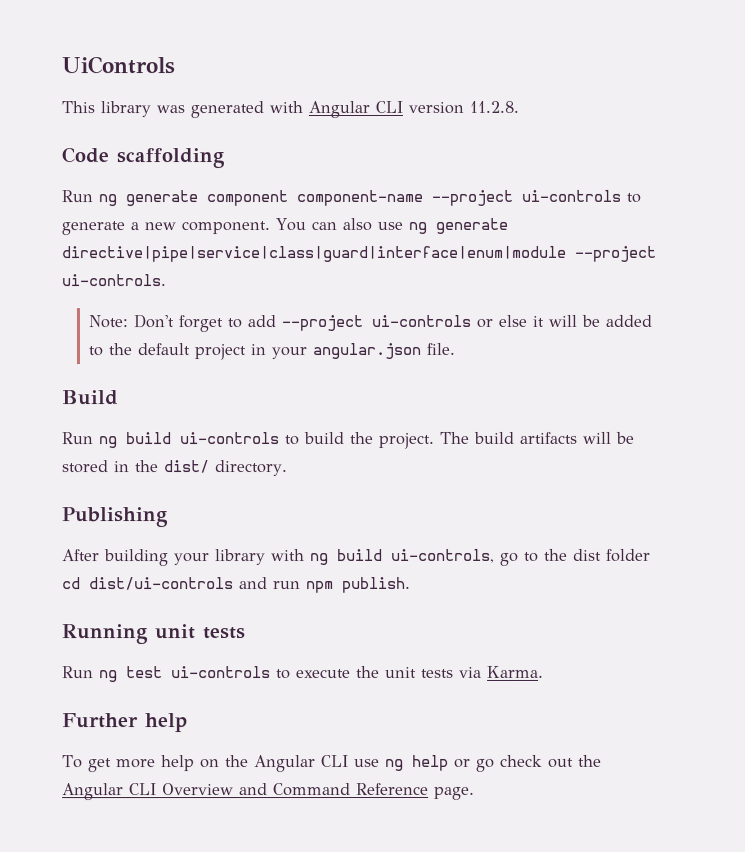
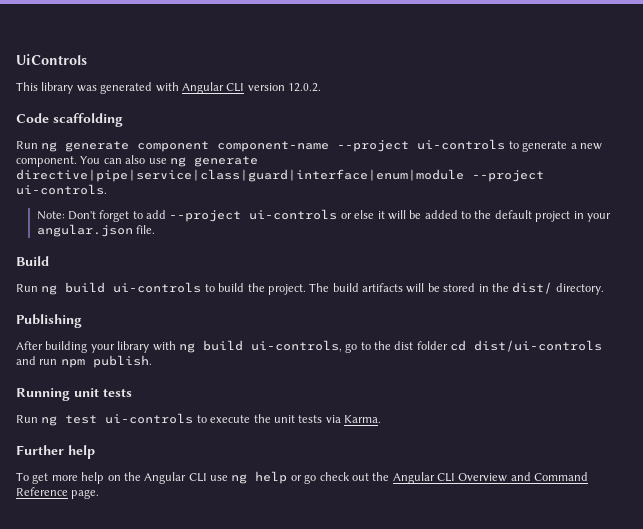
[469,100,519,113] 11.2.8. -> [288,83,321,92] 12.0.2.

